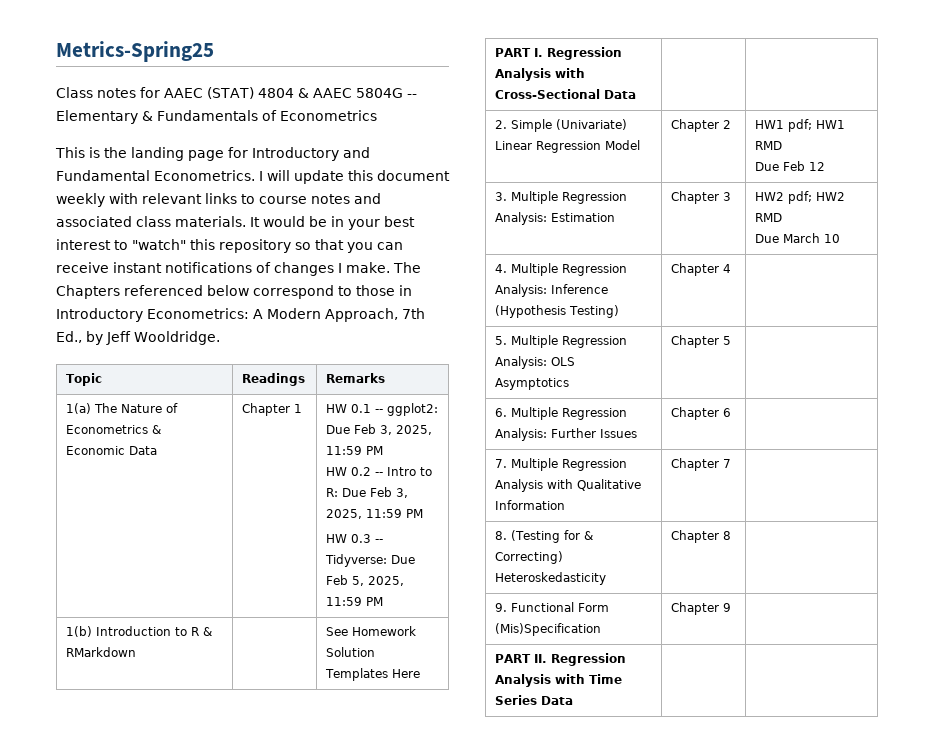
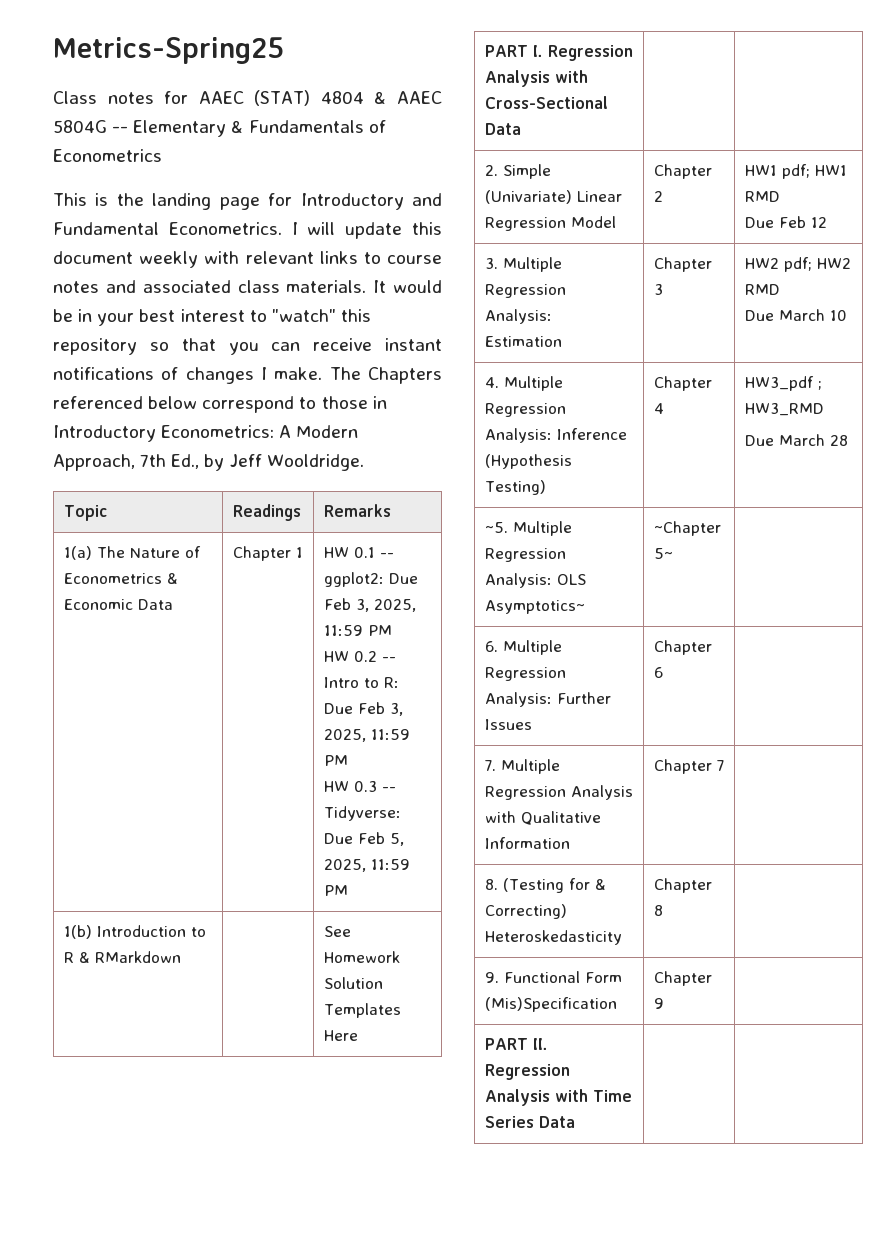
[494,336,507,345] // 5. -> [744,376,822,391] [744,403,824,416] [744,434,848,446] [484,522,508,533] HW3_pdf ; HW3_RMD // Due March 28 // ~5.
[494,378,569,390] [670,335,731,348] Asymptotics | Chapter 5 -> [484,600,585,614] [653,521,721,536] [653,548,673,559] Asymptotics~ | ~Chapter 5~

